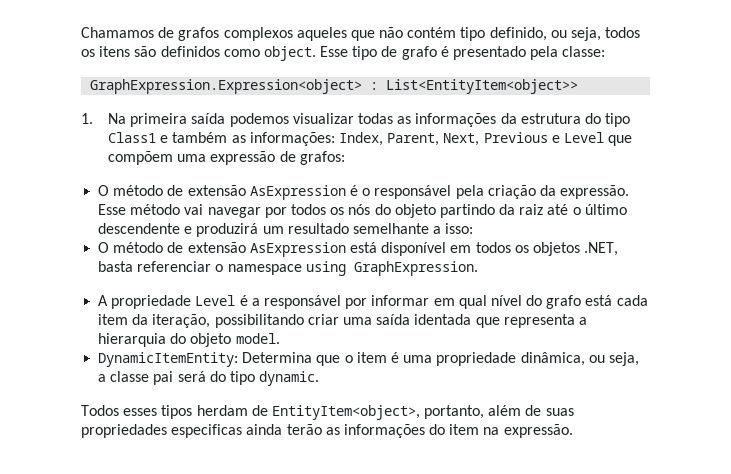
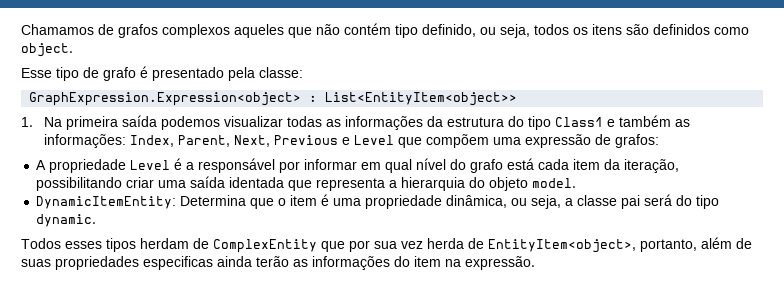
(316, 53) none -> (73, 50) //
[98,185,630,200] [98,204,627,218] [98,223,474,237] [98,242,619,257] [98,261,478,276] // O método de extensão AsExpression é o responsável pela criação da expressão. Esse método vai navegar por todos os nós do objeto partindo da raiz até o último descendente e produzirá um resultado semelhante a isso: // O método de extensão AsExpression está disponível em todos os objetos .NET, basta referenciar o namespace using GraphExpression. -> (659, 141) none
(268, 410) none -> [213,238,484,253] ComplexEntity que por sua vez herda de

